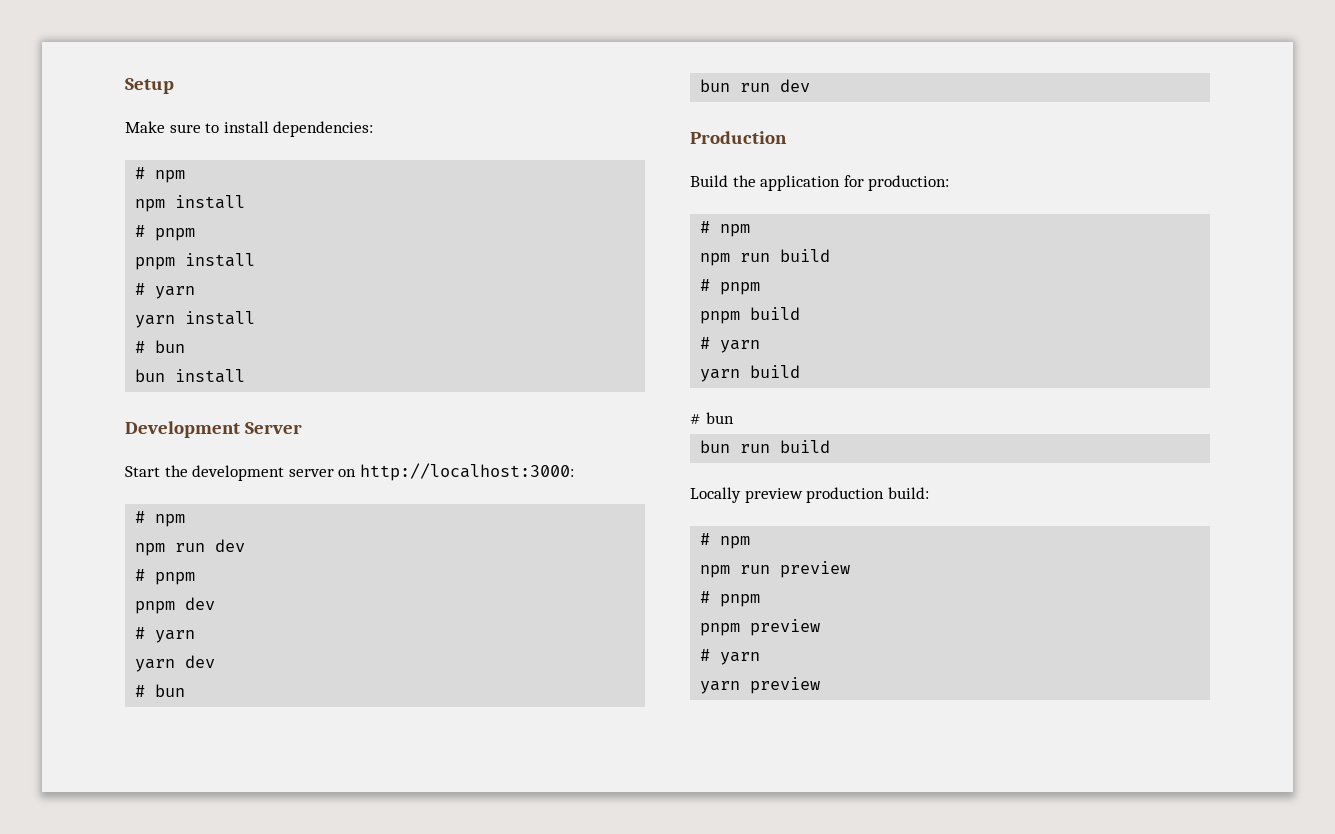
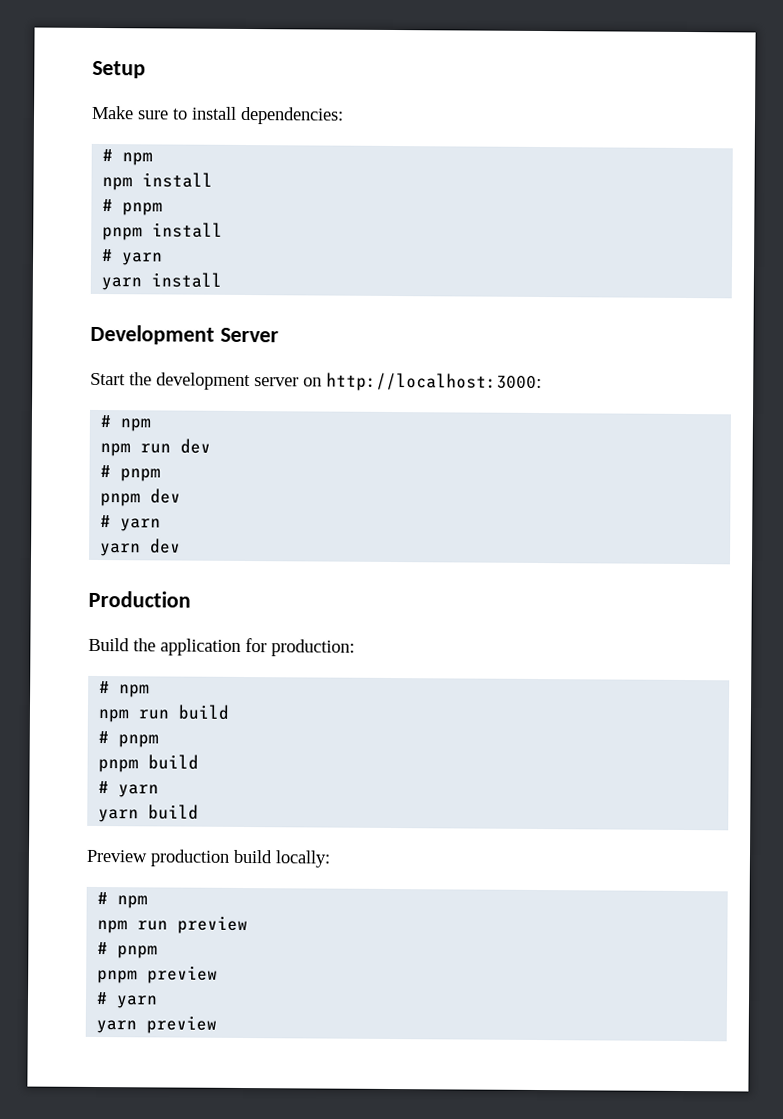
[135,340,186,353] [135,369,246,383] // # bun // bun install -> (223, 280) none
[135,684,186,697] [700,79,811,92] // # bun // bun run dev -> (182, 546) none
[690,412,734,424] [700,440,831,453] [690,487,929,503] # bun // bun run build // Locally preview production build: -> [86,849,331,868] Preview production build locally:

